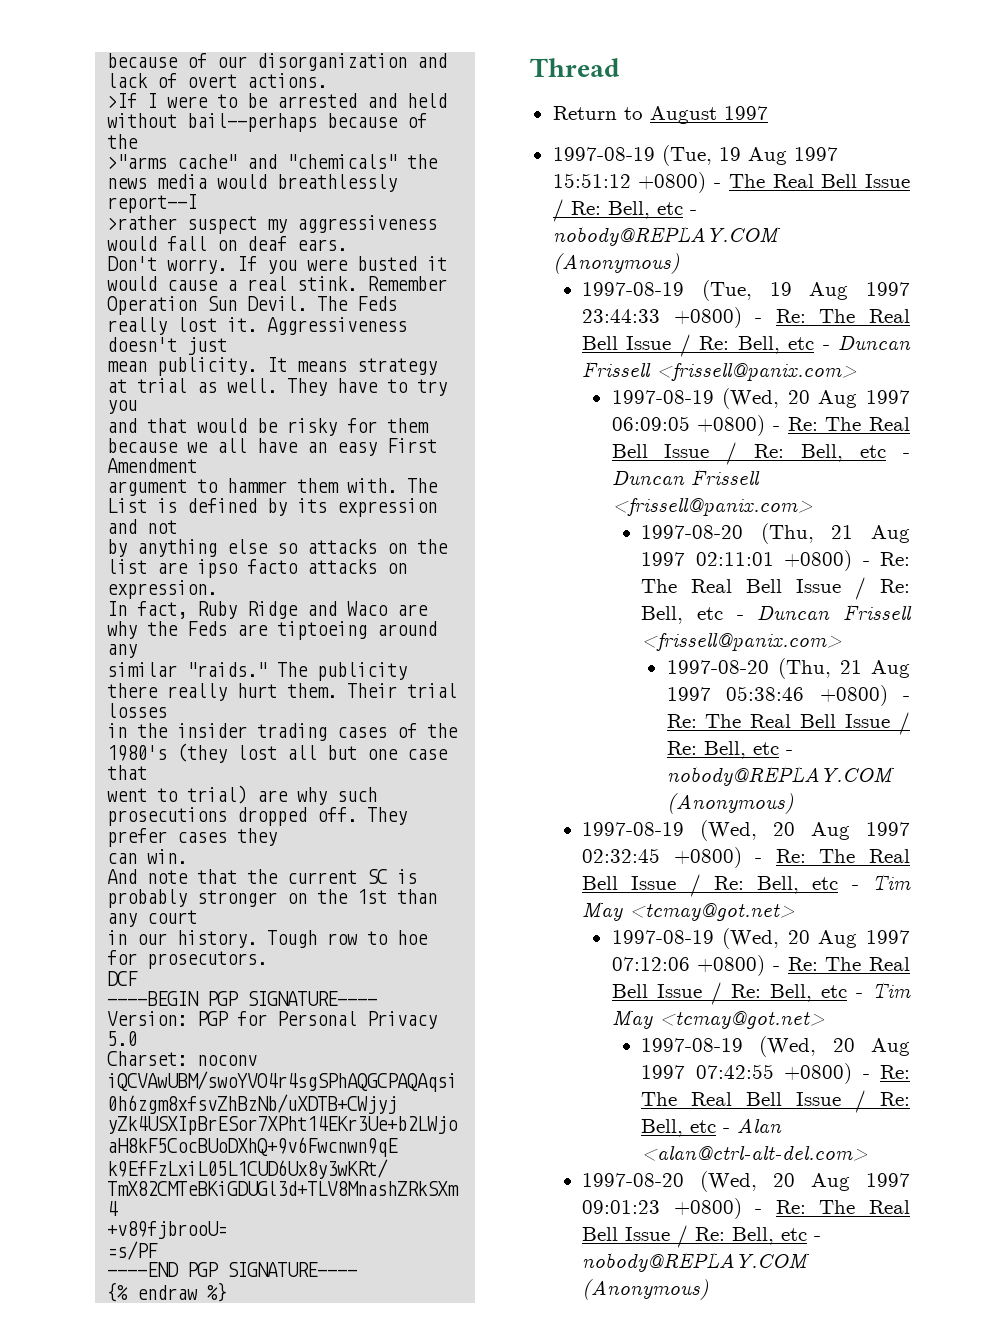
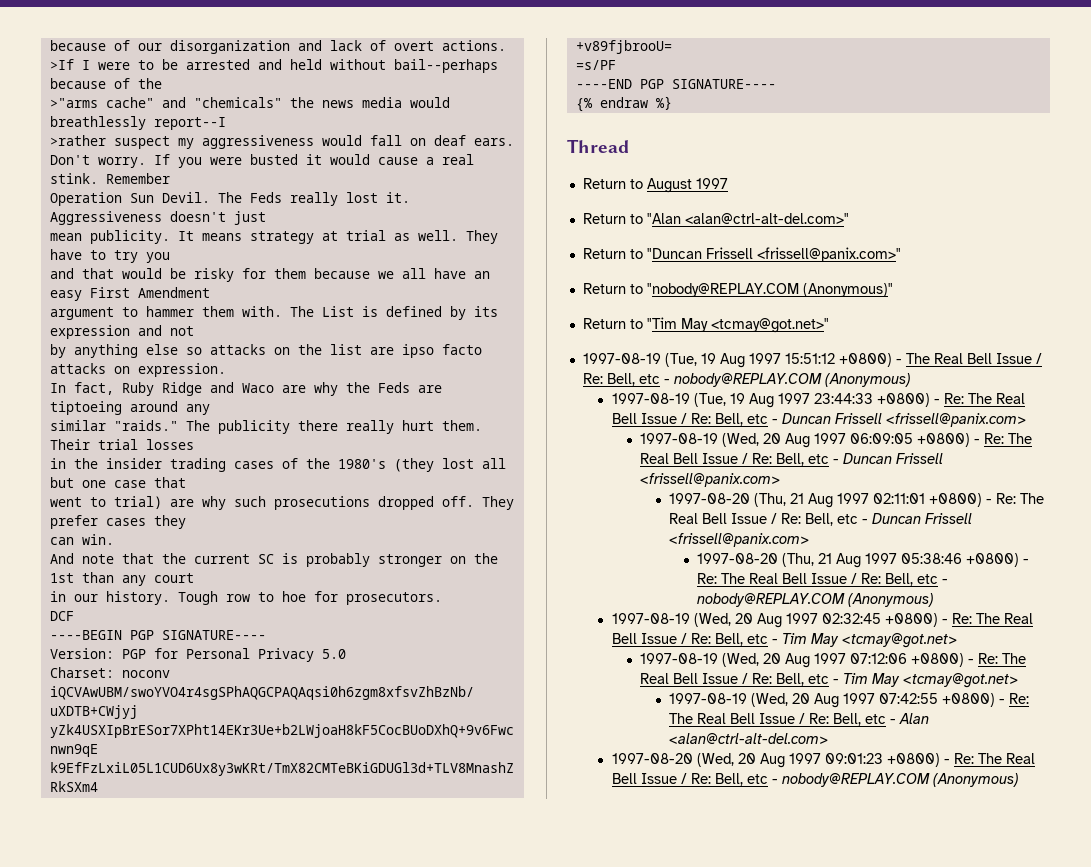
(768, 113) none -> [582,213,849,224] [582,247,901,262] [582,283,893,297] [582,317,829,333] // Return to "Alan <alan@ctrl-alt-del.com>" // Return to "Duncan Frissell <frissell@panix.com>" // Return to "nobody@REPLAY.COM (Anonymous)" // Return to "Tim May <tcmay@got.net>"

